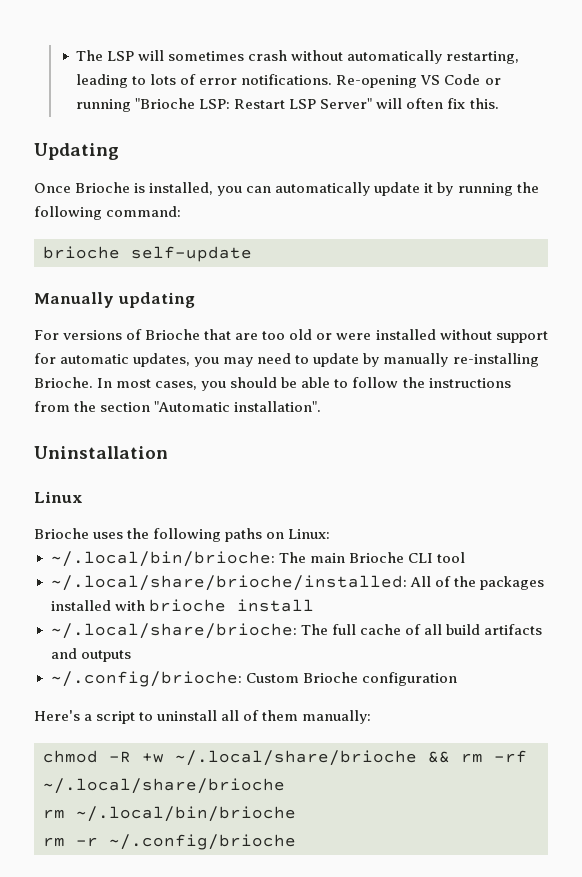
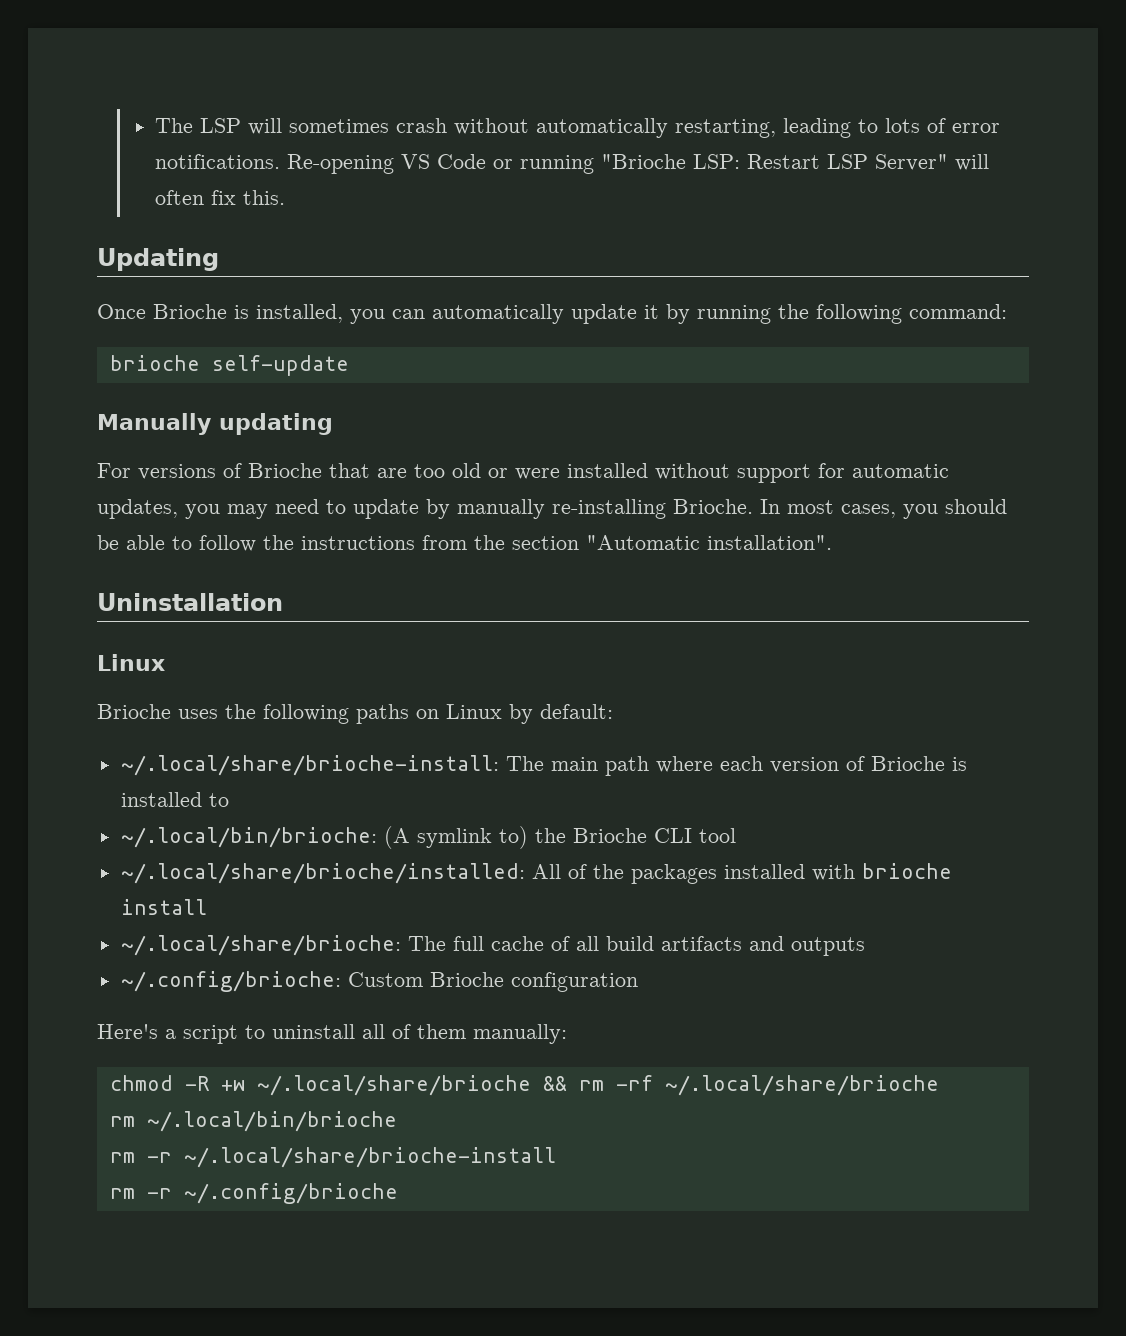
[288,529,331,539] [50,551,345,567] Linux: // ~/.local/bin/brioche: The main -> [446,704,613,724] [120,755,967,776] [120,792,229,807] [120,826,566,849] Linux by default: // ~/.local/share/brioche-install: The main path where each version of Brioche is installed to // ~/.local/bin/brioche: (A symlink to) the
(296, 814) none -> [109,1147,556,1168] // rm -r ~/.local/share/brioche-install

